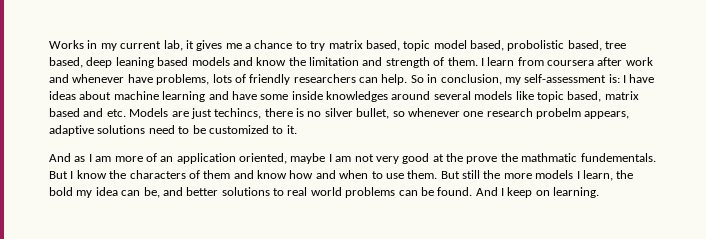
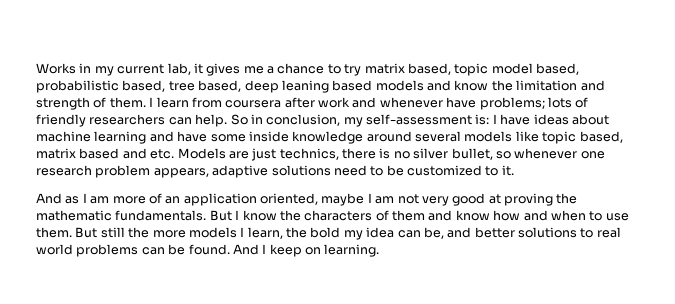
[507,40,565,51] probolistic -> [36,80,119,93] probabilistic
[156,74,210,85] problems, -> [479,97,545,110] problems;
[326,91,388,102] knowledges -> [292,131,364,144] knowledge
[214,108,262,119] techincs, -> [279,148,339,160] technics,
[536,108,581,119] probelm -> [95,165,151,178] problem
[446,153,656,164] the prove the mathmatic fundementals. -> [504,193,578,206] [36,210,207,221] proving the mathematic fundamentals.

